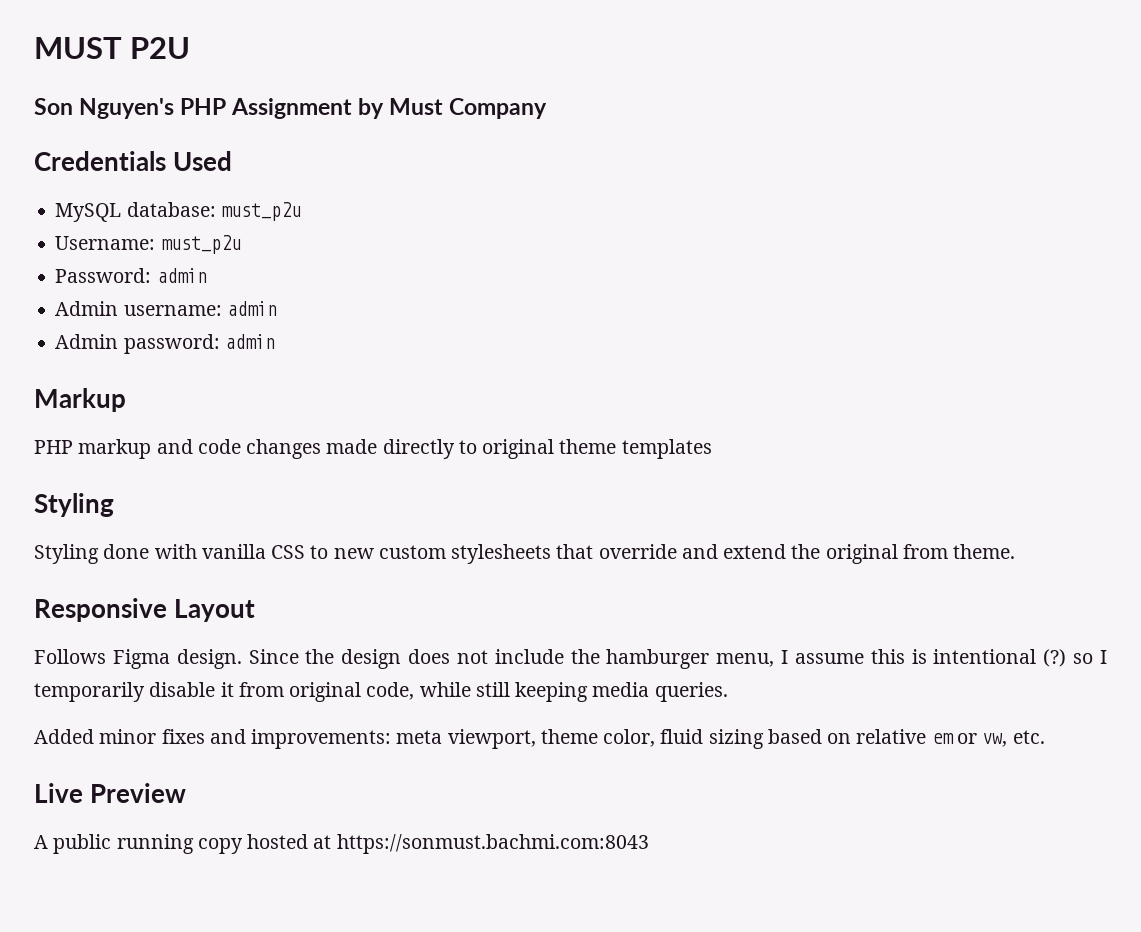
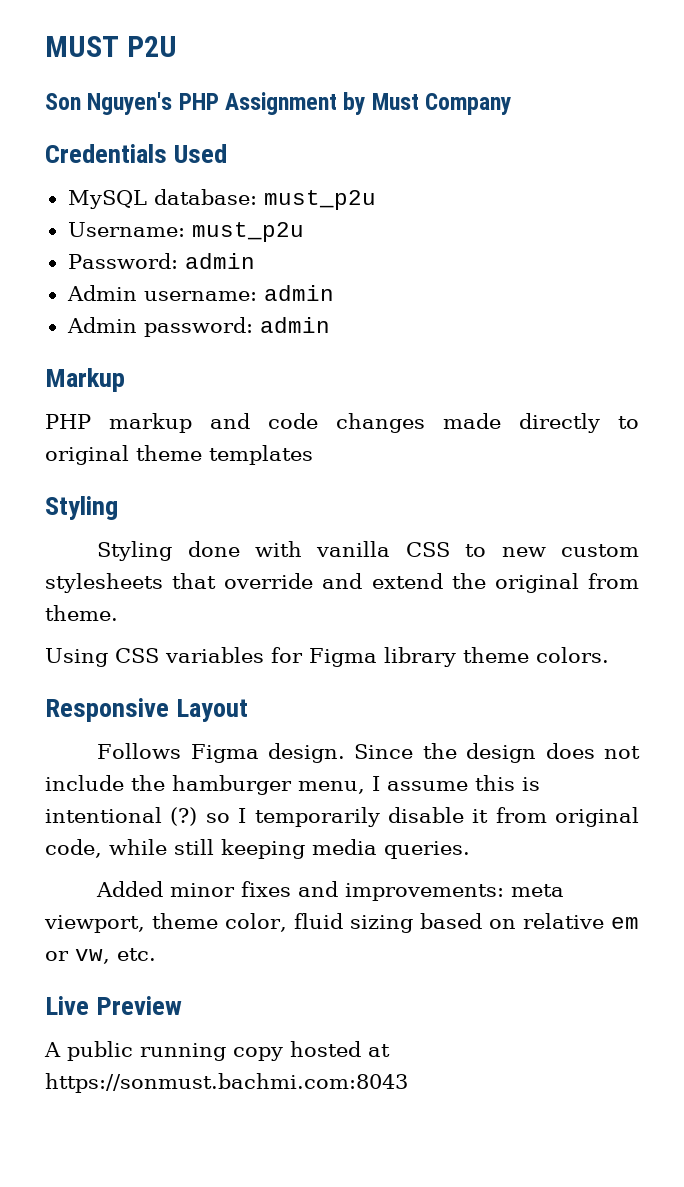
(1016, 551) none -> [45,647,609,667] // Using CSS variables for Figma library theme colors.

